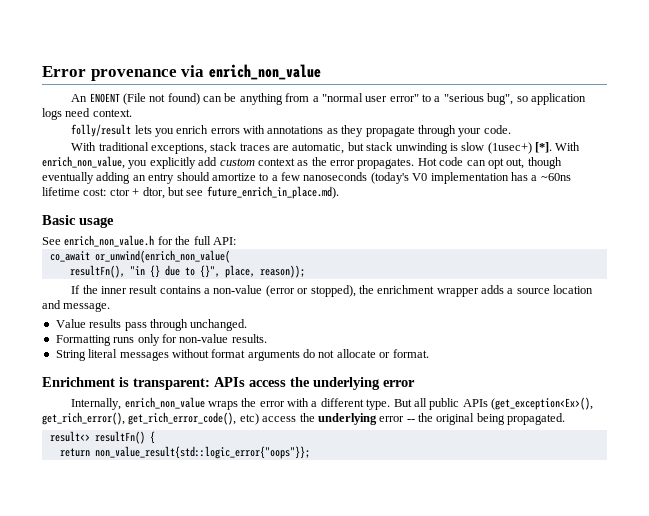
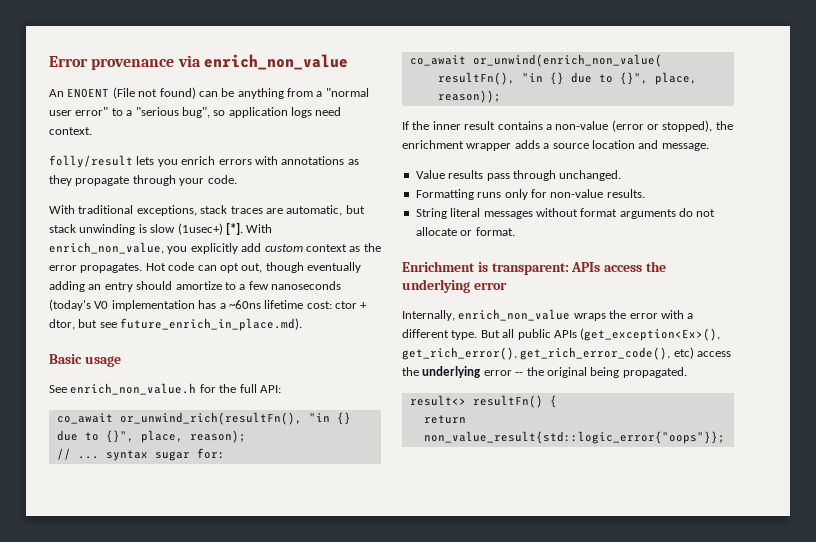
(236, 241) none -> [56,412,351,425] [56,430,246,443] [56,448,225,461] // co_await or_unwind_rich(resultFn(), "in {} due to {}", place, reason); // // ... syntax sugar for:

